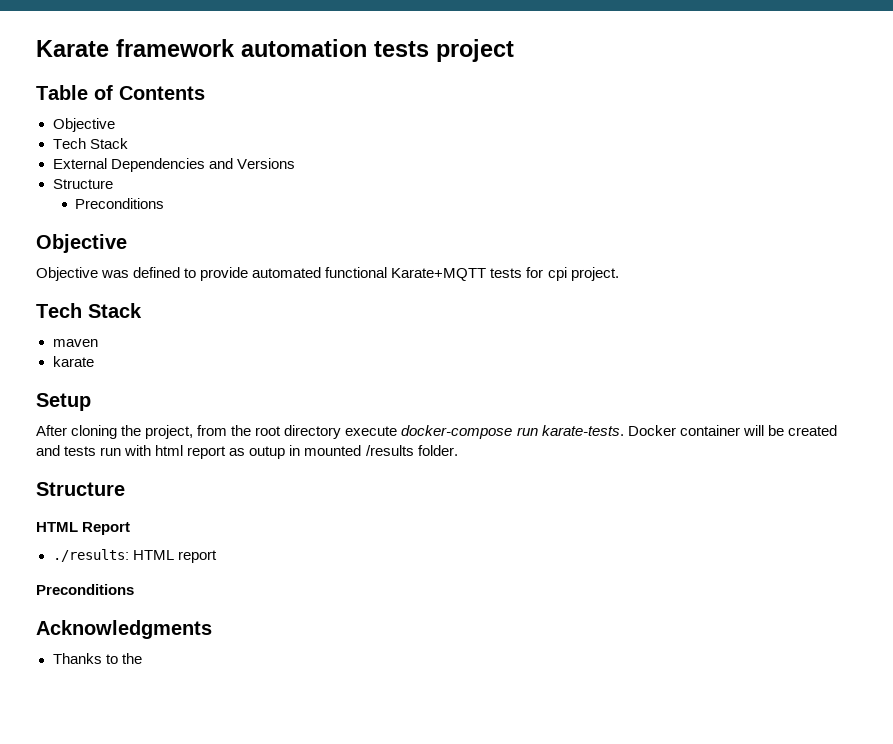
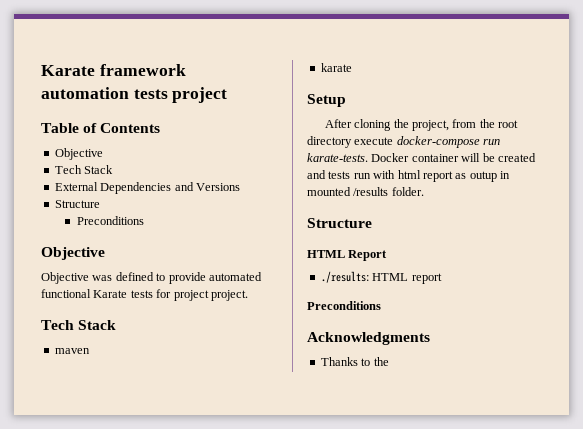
[391,268,487,281] Karate+MQTT -> [93,290,128,298] Karate
[547,267,567,281] cpi -> [173,290,209,301] project

